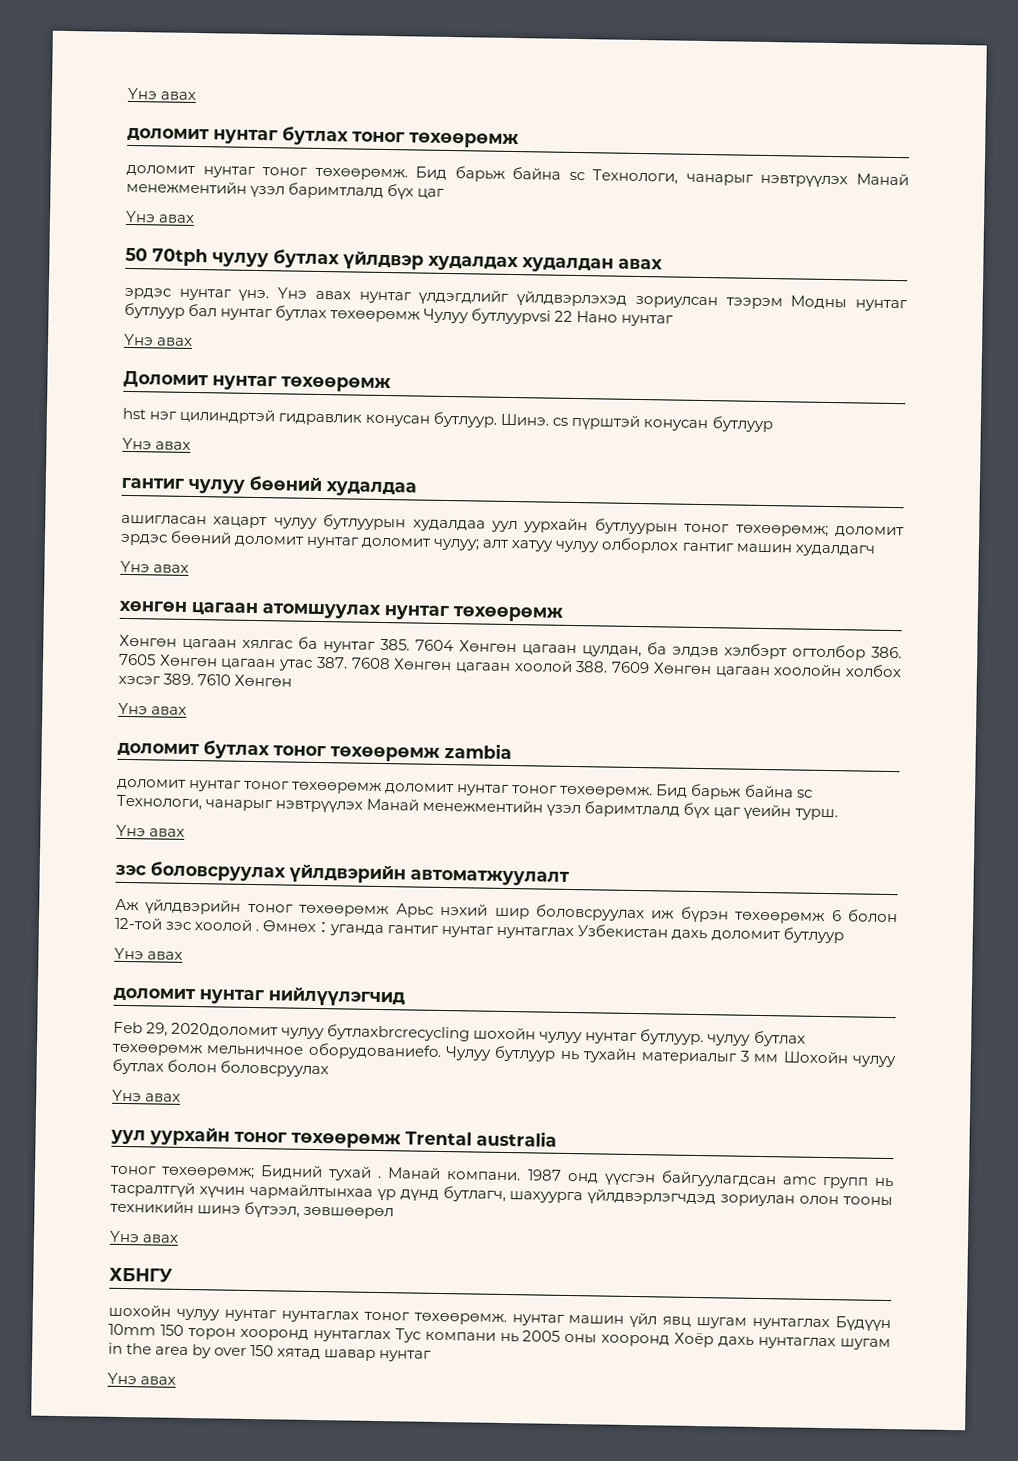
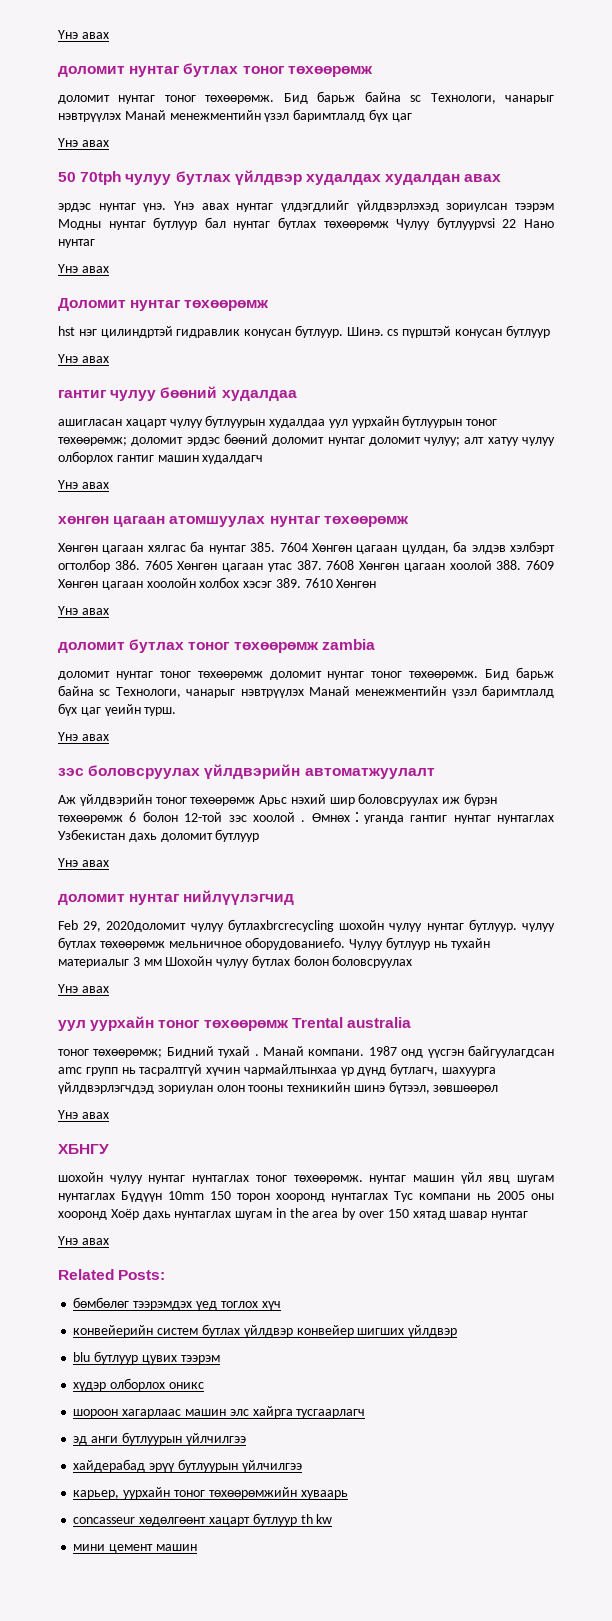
(177, 1380) none -> [58,1269,166,1280] [73,1297,281,1310] [73,1324,458,1337] [73,1351,220,1364] [73,1378,204,1391] [73,1406,366,1418] [73,1432,246,1445] [73,1459,302,1472] [73,1487,348,1499] [73,1513,333,1526] [73,1544,197,1553] // Related Posts: // бөмбөлөг тээрэмдэх үед тоглох хүч // конвейерийн систем бутлах үйлдвэр конвейер шигших үйлдвэр // blu бутлуур цувих тээрэм // хүдэр олборлох оникс // шороон хагарлаас машин элс хайрга тусгаарлагч // эд анги бутлуурын үйлчилгээ // хайдерабад эрүү бутлуурын үйлчилгээ // карьер, уурхайн тоног төхөөрөмжийн хуваарь // concasseur хөдөлгөөнт хацарт бутлуур th kw // мини цемент машин

